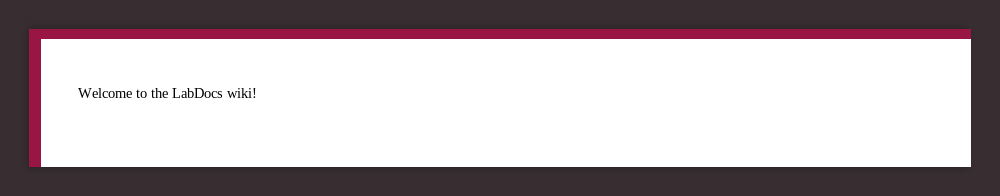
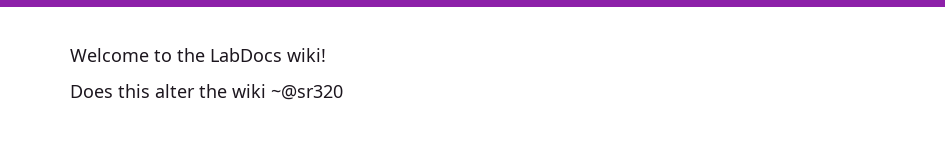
(257, 93) none -> [70,84,343,100] // Does this alter the wiki ~@sr320

